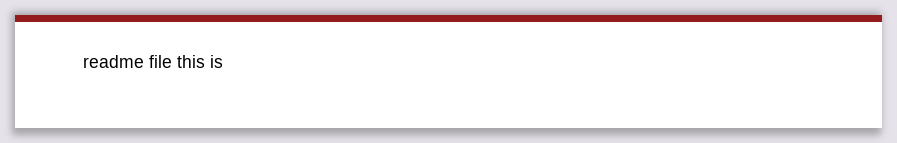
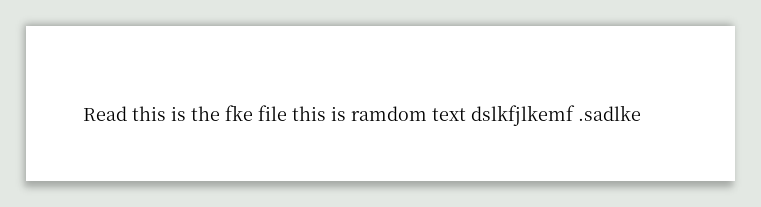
[83,55,223,68] readme file this is -> [83,105,641,126] Read this is the fke file this is ramdom text dslkfjlkemf .sadlke

